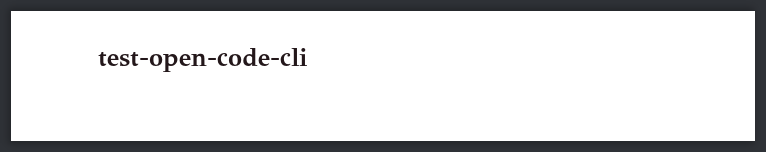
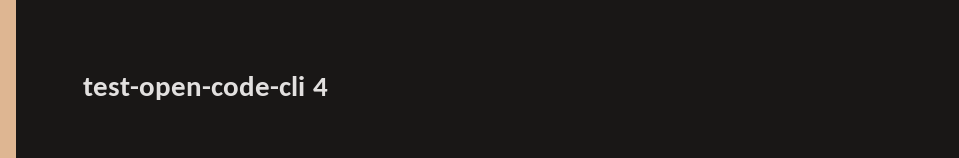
(307, 60) none -> [312,78,328,96] 4

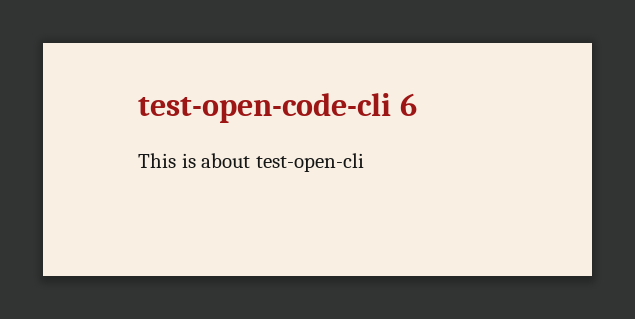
[312,78,328,96] 4 -> [399,93,417,116] [138,153,364,172] 6 // This is about test-open-cli

